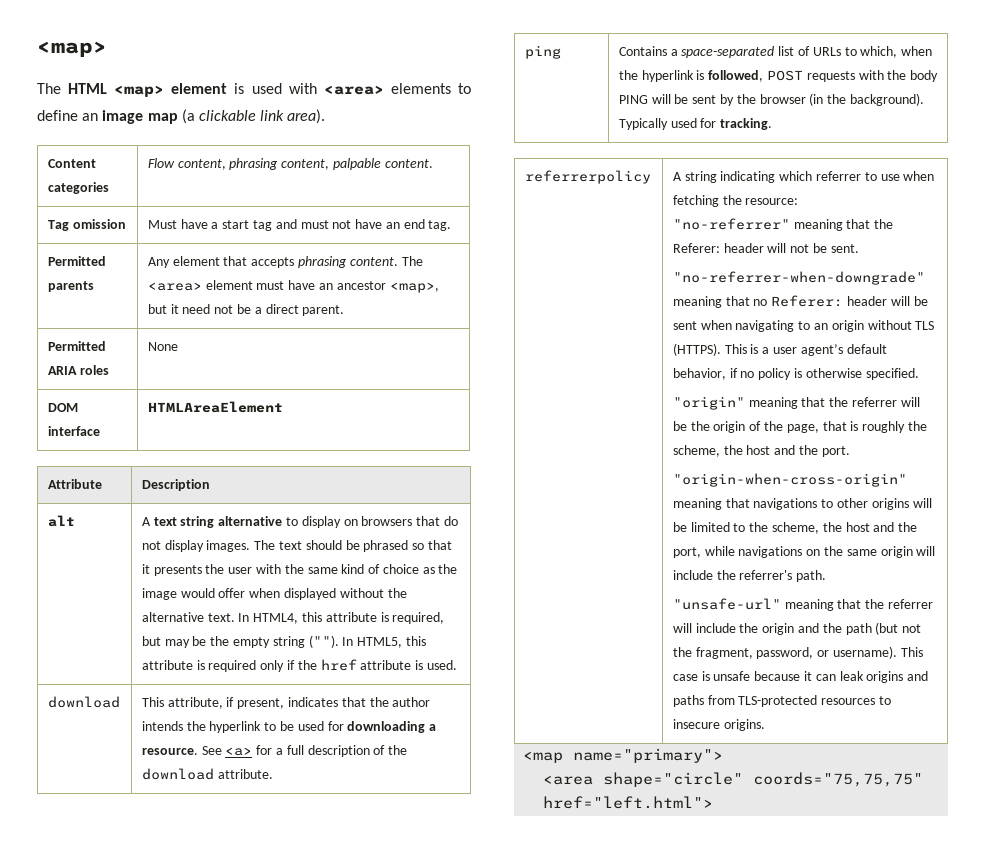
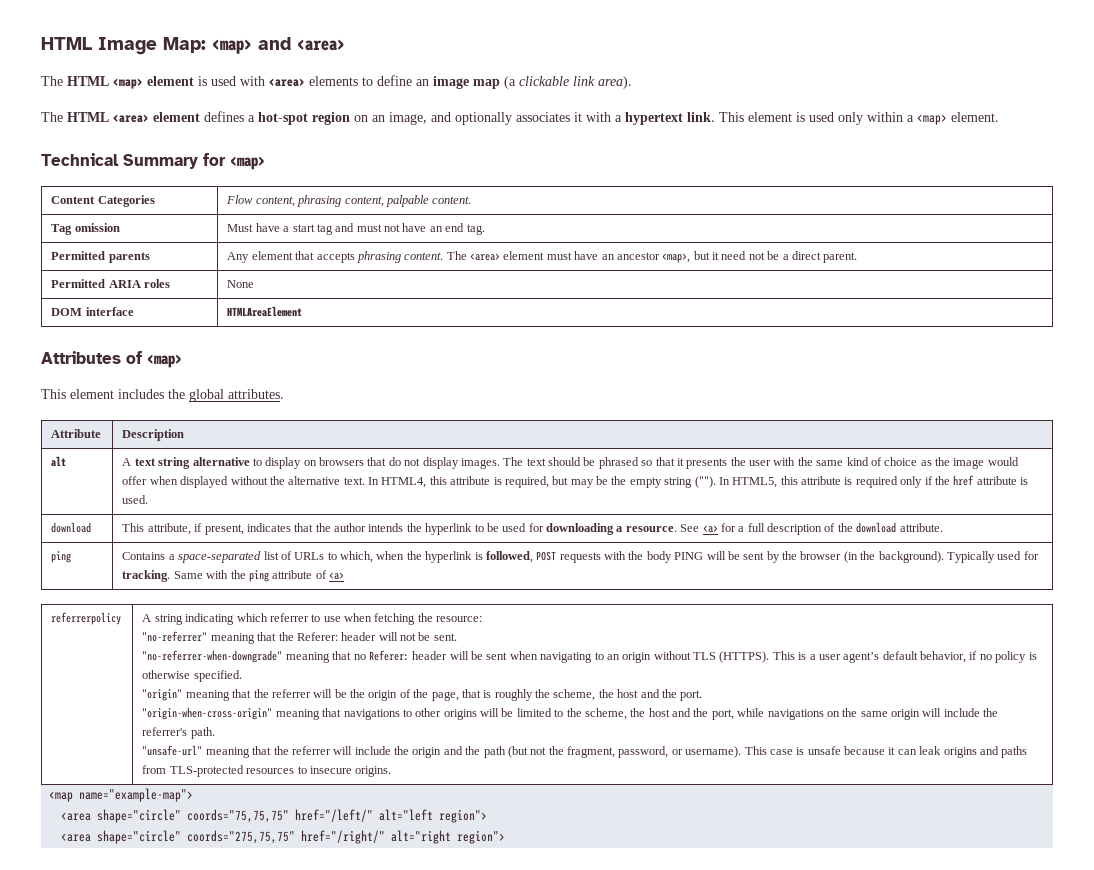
[37,41,107,57] <map> -> [41,37,345,55] HTML Image Map: <map> and <area>
(326, 116) none -> [41,111,999,125] [41,153,265,170] // The HTML <area> element defines a hot-spot region on an image, and optionally associates it with a hypertext link. This element is used only within a <map> element. // Technical Summary for <map>
[47,182,109,194] categories -> [97,195,155,207] Categories
(283, 407) none -> [41,351,182,368] [41,389,284,402] // Attributes of <map> // This element includes the global attributes.
(773, 124) none -> [173,570,345,582] Same with the ping attribute of <a>
[573,748,724,763] name="primary"> -> [79,788,194,802] name="example-map">
[543,796,714,809] href="left.html"> -> [295,809,488,823] [61,830,506,844] href="/left/" alt="left region"> // <area shape="circle" coords="275,75,75" href="/right/" alt="right region">

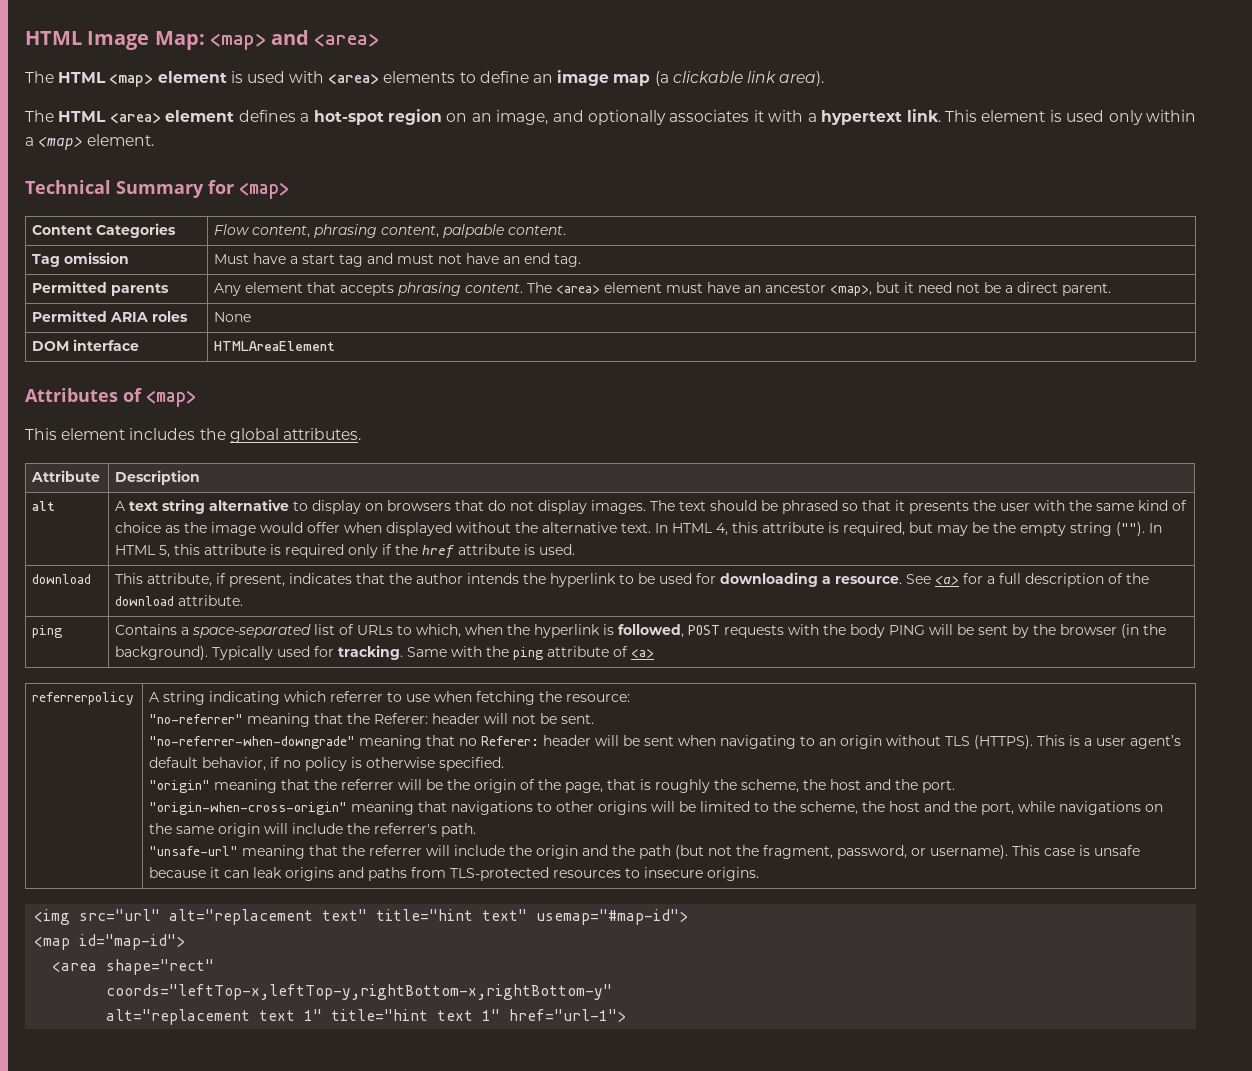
[381,477,427,488] HTML4, -> [672,523,729,536] HTML 4,
[732,477,778,488] HTML5, -> [115,545,171,558] HTML 5,
(392, 771) none -> [34,909,689,925] // <img src="url" alt="replacement text" title="hint text" usemap="#map-id">
[79,788,194,802] [61,809,488,823] [61,830,506,844] name="example-map"> // <area shape="circle" coords="75,75,75" href="/left/" alt="left region"> // <area shape="circle" coords="275,75,75" href="/right/" alt="right region"> -> [79,934,186,950] [52,959,215,975] [106,984,613,1000] [106,1009,627,1025] id="map-id"> // <area shape="rect" // coords="leftTop-x,leftTop-y,rightBottom-x,rightBottom-y" // alt="replacement text 1" title="hint text 1" href="url-1">

